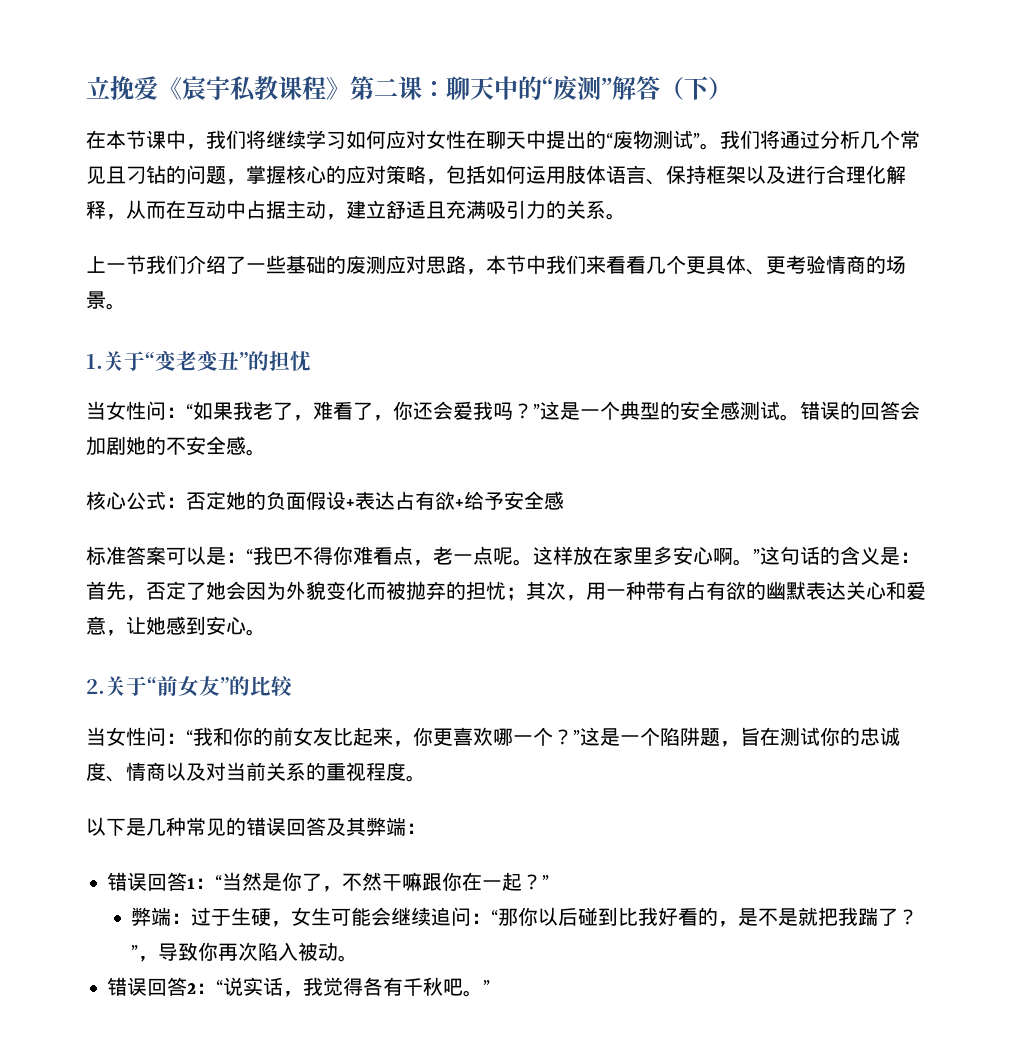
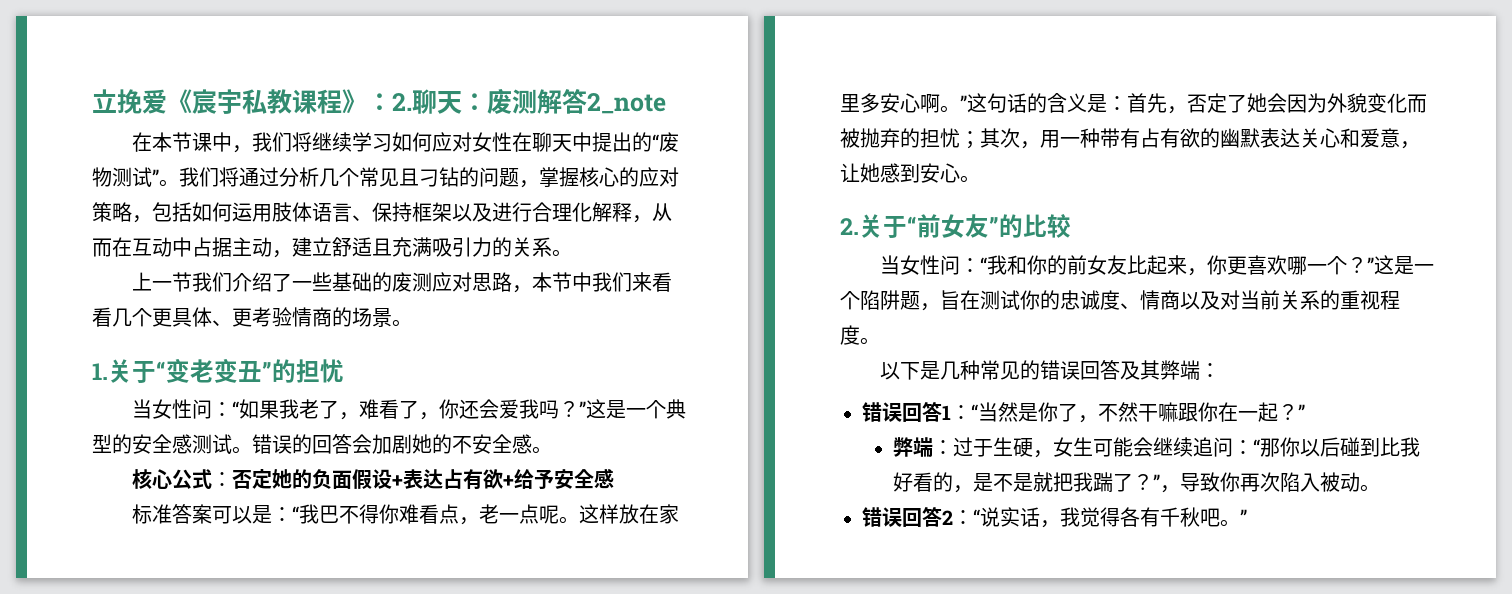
[350,75,732,100] 第二课：聊天中的“废测”解答（下） -> [367,89,666,114] ：2.聊天：废测解答2_note

